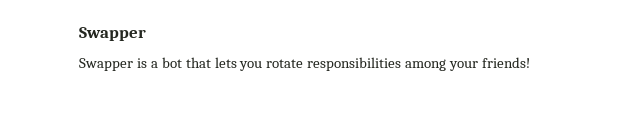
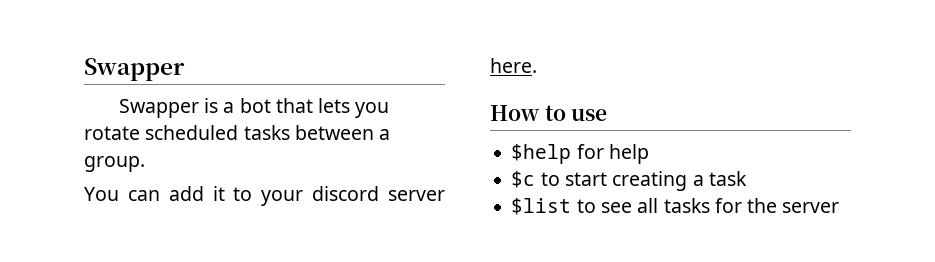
[307,57,531,71] responsibilities among your friends! -> [145,125,391,140] [84,156,145,172] [84,186,445,206] [490,58,537,73] [490,105,608,121] [511,144,649,164] [511,171,747,191] [511,198,840,215] scheduled tasks between a group. // You can add it to your discord server here. // How to use // $help for help // $c to start creating a task // $list to see all tasks for the server

